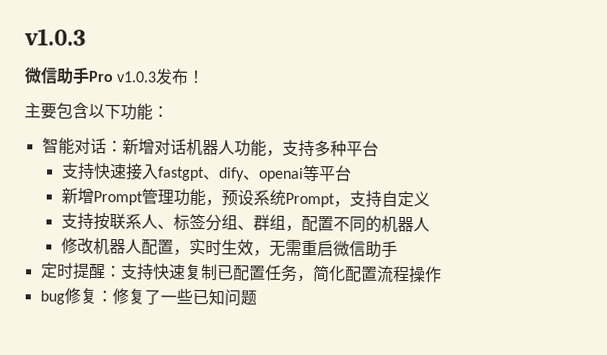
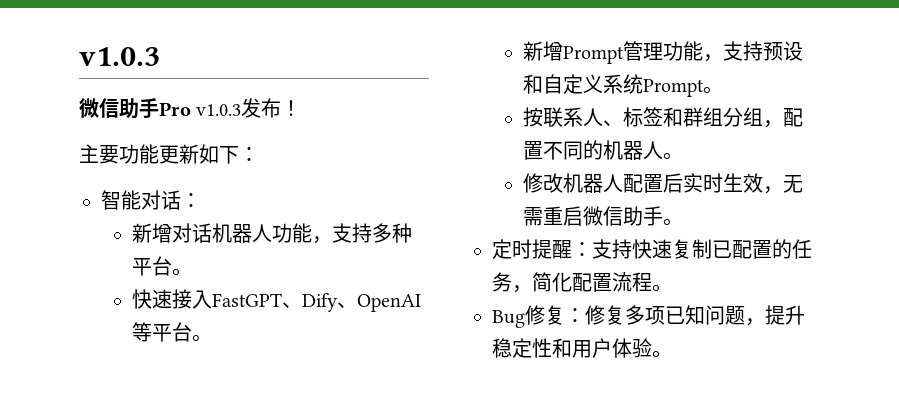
[56,102,153,121] 包含以下功能 -> [119,144,239,164] 功能更新如下
(123, 146) none -> (201, 200) //
[60,162,95,180] // 支持 -> [171,268,192,276] 。 //
[156,166,304,182] fastgpt、dify、openai -> [211,293,421,312] FastGPT、Dify、OpenAI
(352, 173) none -> [191,334,212,342] 。
[220,189,430,208] [60,212,94,230] 预设系统Prompt，支持自定义 // 支持 -> [722,41,803,61] [522,74,723,97] 支持预设和自定义系统Prompt。 //
[204,214,270,232] 分组、群 -> [662,107,743,127] 和群组分
(430, 225) none -> [662,152,683,160] 。
[172,248,190,256] ， -> [662,173,683,193] 后
(398, 249) none -> [662,218,683,226] 。
(266, 273) none -> [772,239,792,259] 的
[407,266,442,284] [39,290,65,305] 操作 // bug -> [652,284,672,292] [492,310,525,328] 。 // Bug
[143,288,193,305] 了一些 -> [625,305,665,325] 多项
(257, 298) none -> [745,305,805,326] [492,338,672,358] ，提升稳定性和用户体验。

